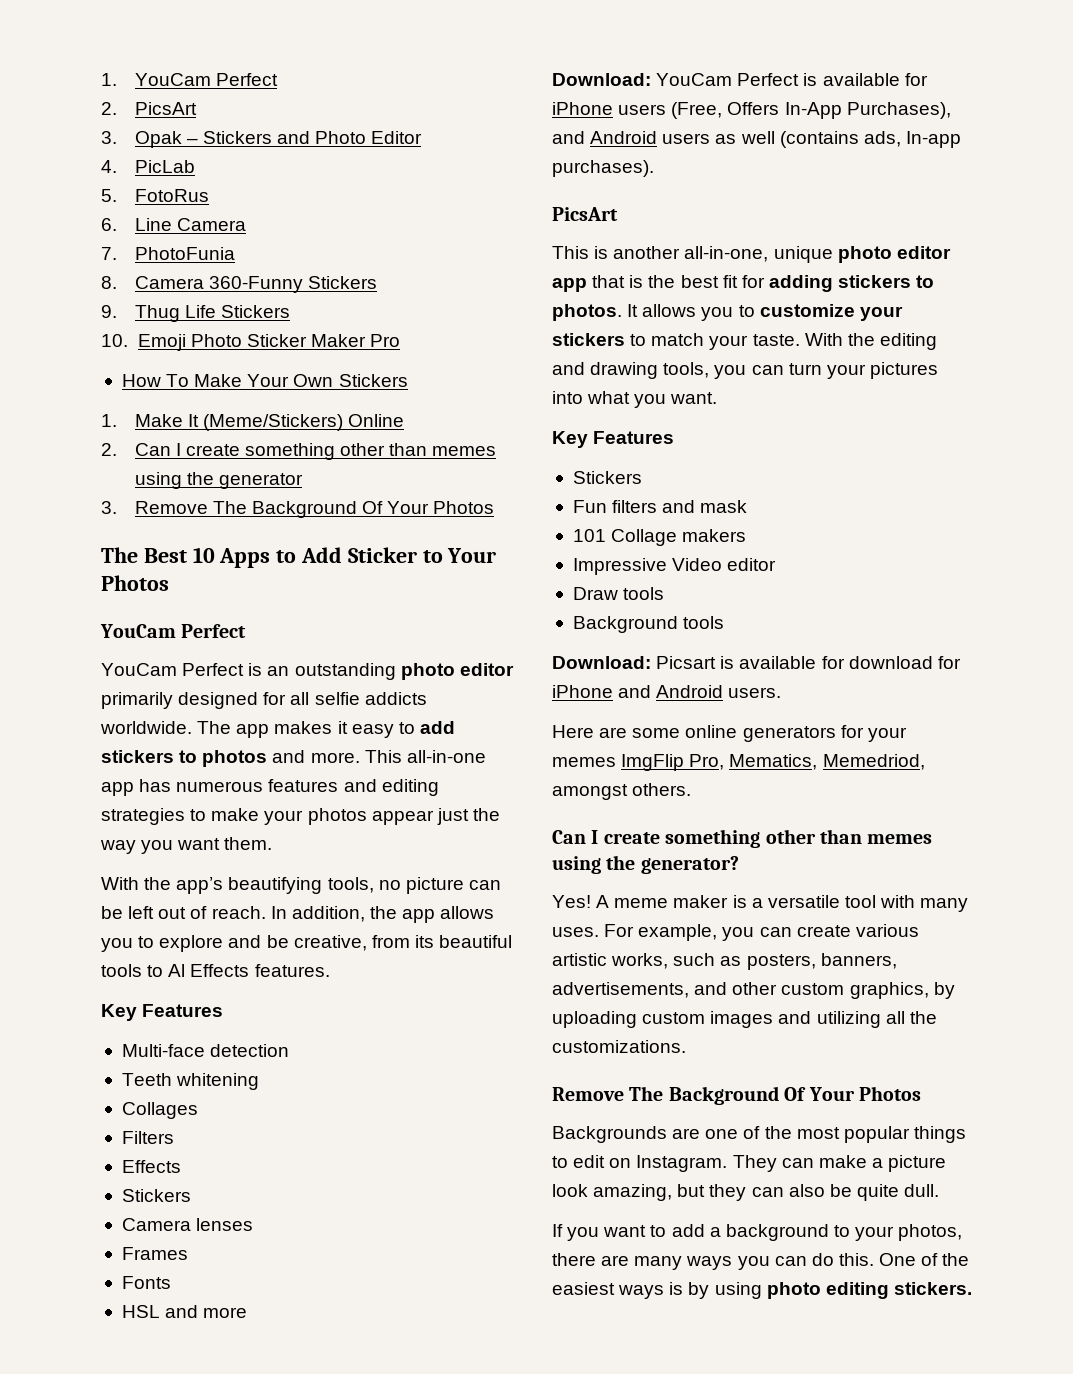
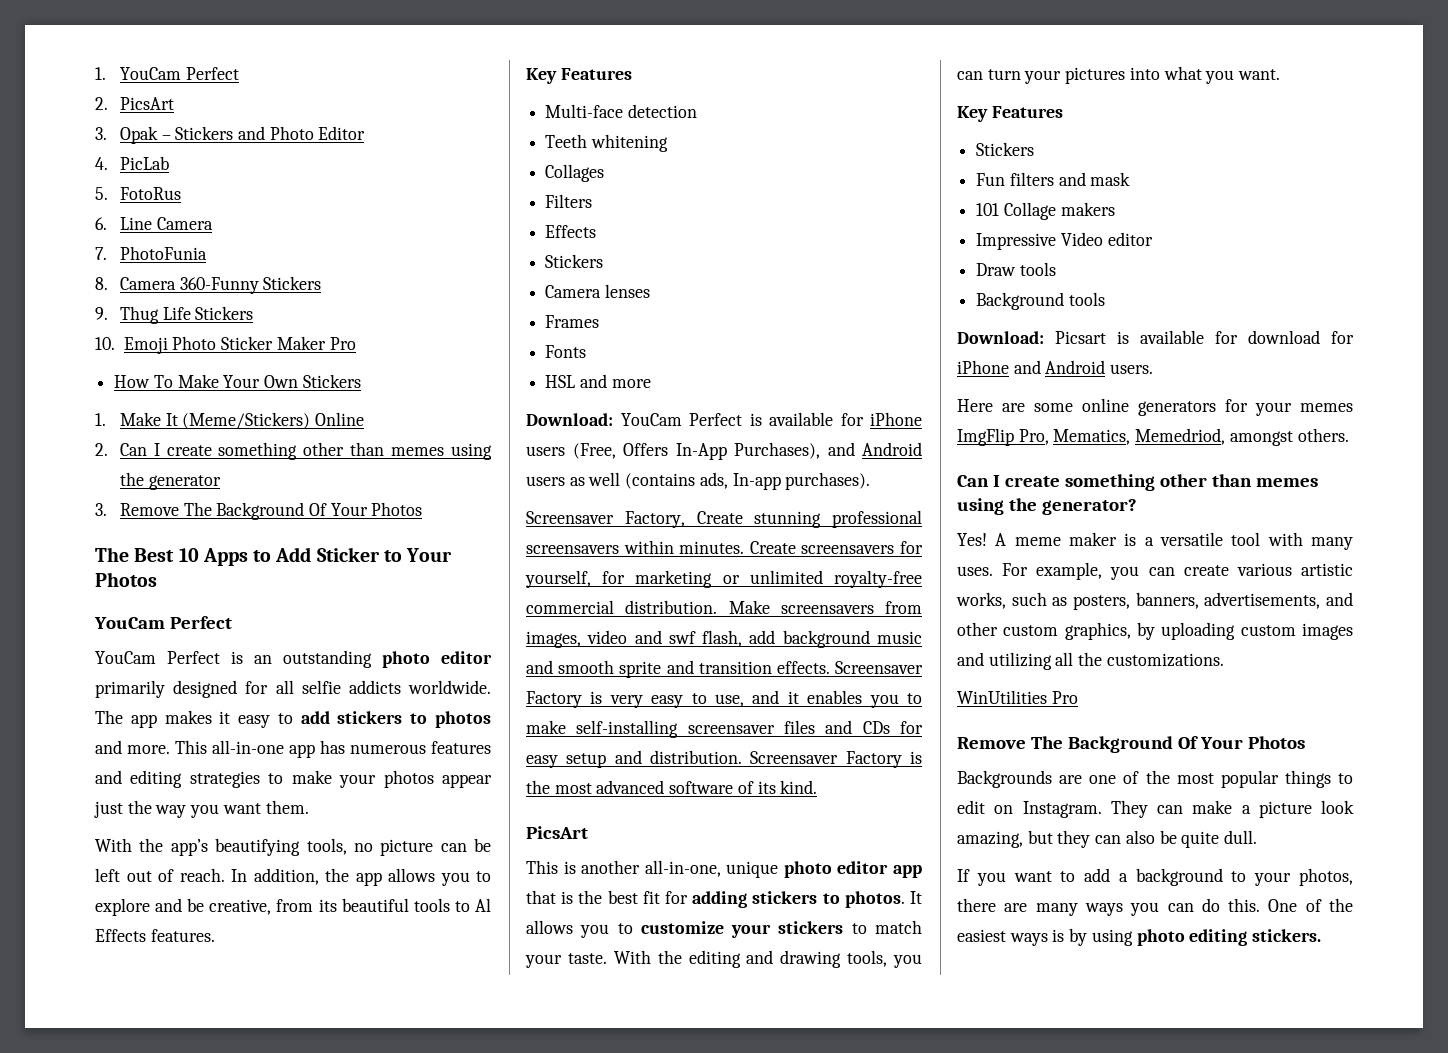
(654, 168) none -> [526,510,922,528] [526,540,923,554] [525,570,922,588] [526,600,922,614] [526,630,922,648] [526,660,923,678] [526,690,922,708] [526,720,923,738] [526,750,922,768] [526,780,818,794] // Screensaver Factory, Create stunning professional screensavers within minutes. Create screensavers for yourself, for marketing or unlimited royalty-free commercial distribution. Make screensavers from images, video and swf flash, add background music and smooth sprite and transition effects. Screensaver Factory is very easy to use, and it enables you to make self-installing screensaver files and CDs for easy setup and distribution. Screensaver Factory is the most advanced software of its kind.
(686, 1046) none -> [957,690,1078,704] // WinUtilities Pro

